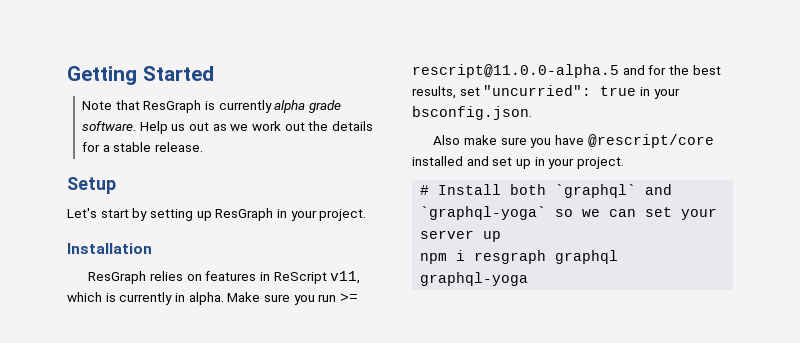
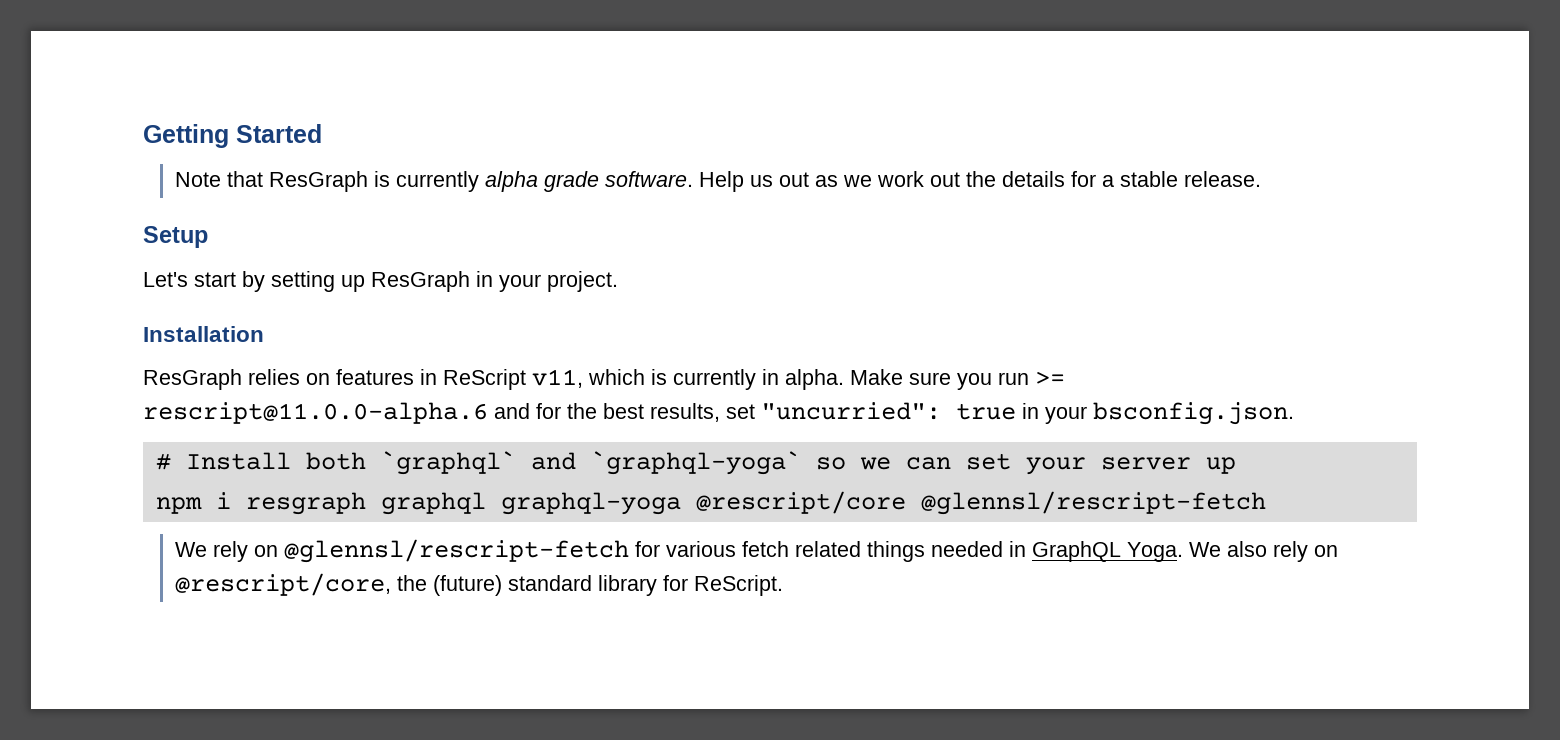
[412,64,619,78] rescript@11.0.0-alpha.5 -> [143,402,488,424] rescript@11.0.0-alpha.6
[433,134,714,148] [412,156,624,169] // Also make sure you have @rescript/core installed and set up in your project. -> (1294, 413) none
(529, 279) none -> [695,491,1266,515] [174,539,1338,563] [174,573,783,596] @rescript/core @glennsl/rescript-fetch // We rely on @glennsl/rescript-fetch for various fetch related things needed in GraphQL Yoga. We also rely on @rescript/core, the (future) standard library for ReScript.

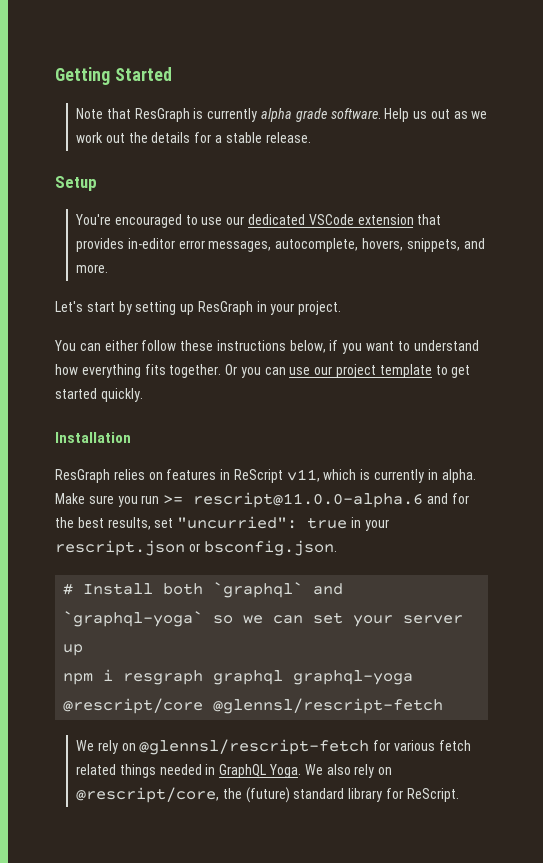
(208, 237) none -> [75,214,442,228] [76,238,485,252] [76,264,109,273] // You're encouraged to use our dedicated VSCode extension that provides in-editor error messages, autocomplete, hovers, snippets, and more.
(618, 281) none -> [54,340,479,354] [55,364,471,378] [55,388,143,402] // You can either follow these instructions below, if you want to understand how everything fits together. Or you can use our project template to get started quickly.
(1087, 415) none -> [55,540,200,556] rescript.json or

